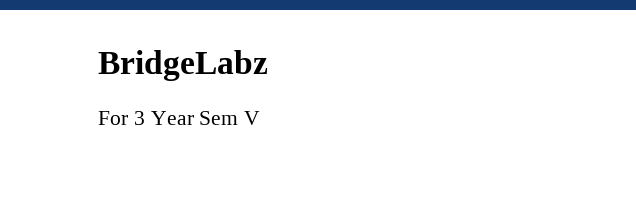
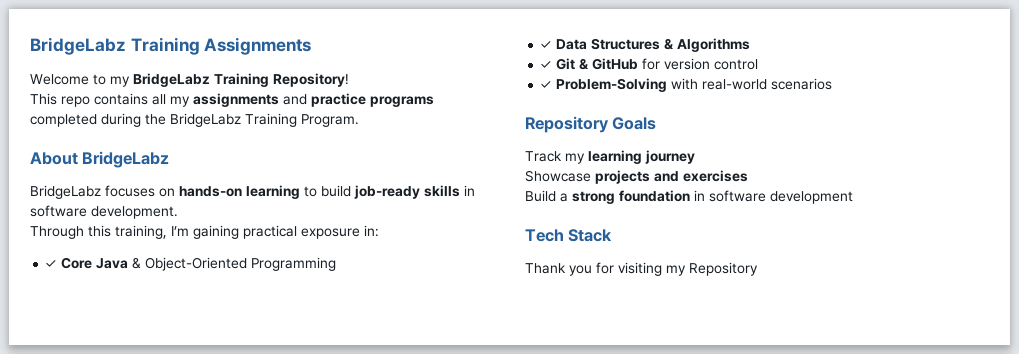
[98,50,268,81] [98,111,261,125] BridgeLabz // For 3 Year Sem V -> [30,37,312,55] [30,73,349,87] [30,93,434,107] [30,113,359,127] [30,151,170,168] [30,185,475,199] [30,205,178,219] [30,225,379,239] [45,257,337,271] [540,38,751,52] [540,58,759,70] [540,78,833,92] [525,116,657,133] [525,150,695,164] [525,170,748,184] [525,190,853,204] [525,229,613,242] [525,262,758,276] BridgeLabz Training Assignments // Welcome to my BridgeLabz Training Repository! // This repo contains all my assignments and practice programs completed during the BridgeLabz Training Program. // About BridgeLabz // BridgeLabz focuses on hands-on learning to build job-ready skills in software development. // Through this training, I’m gaining practical exposure in: // ✓ Core Java & Object-Oriented Programming // ✓ Data Structures & Algorithms // ✓ Git & GitHub for version control // ✓ Problem-Solving with real-world scenarios // Repository Goals // Track my learning journey // Showcase projects and exercises // Build a strong foundation in software development // Tech Stack // Thank you for visiting my Repository

